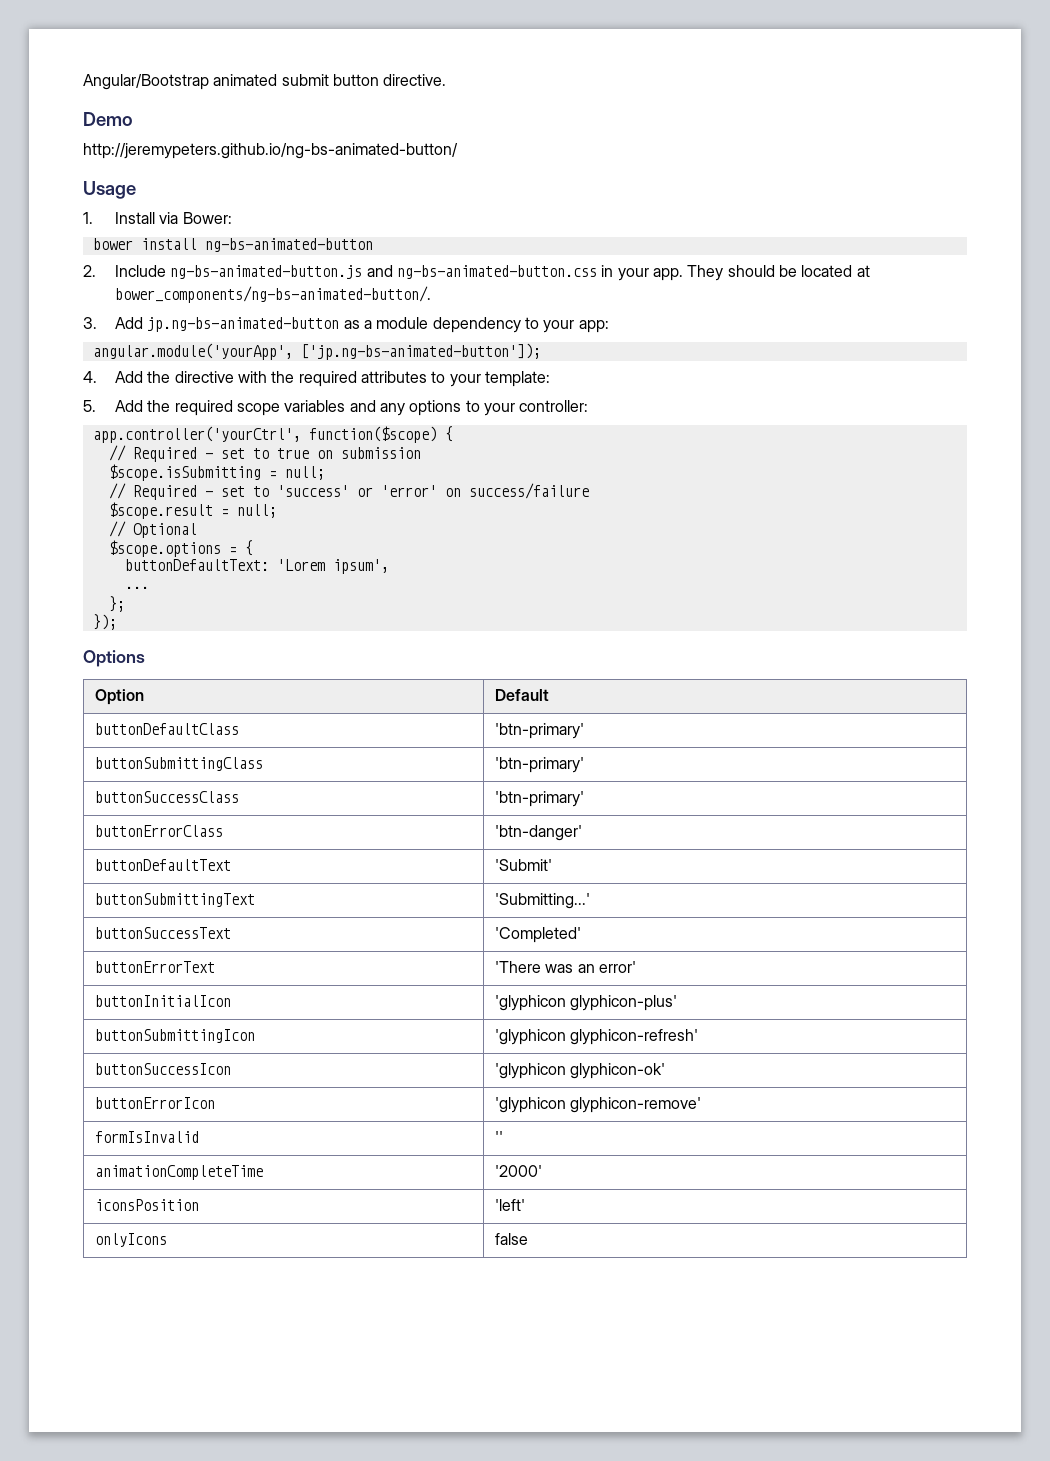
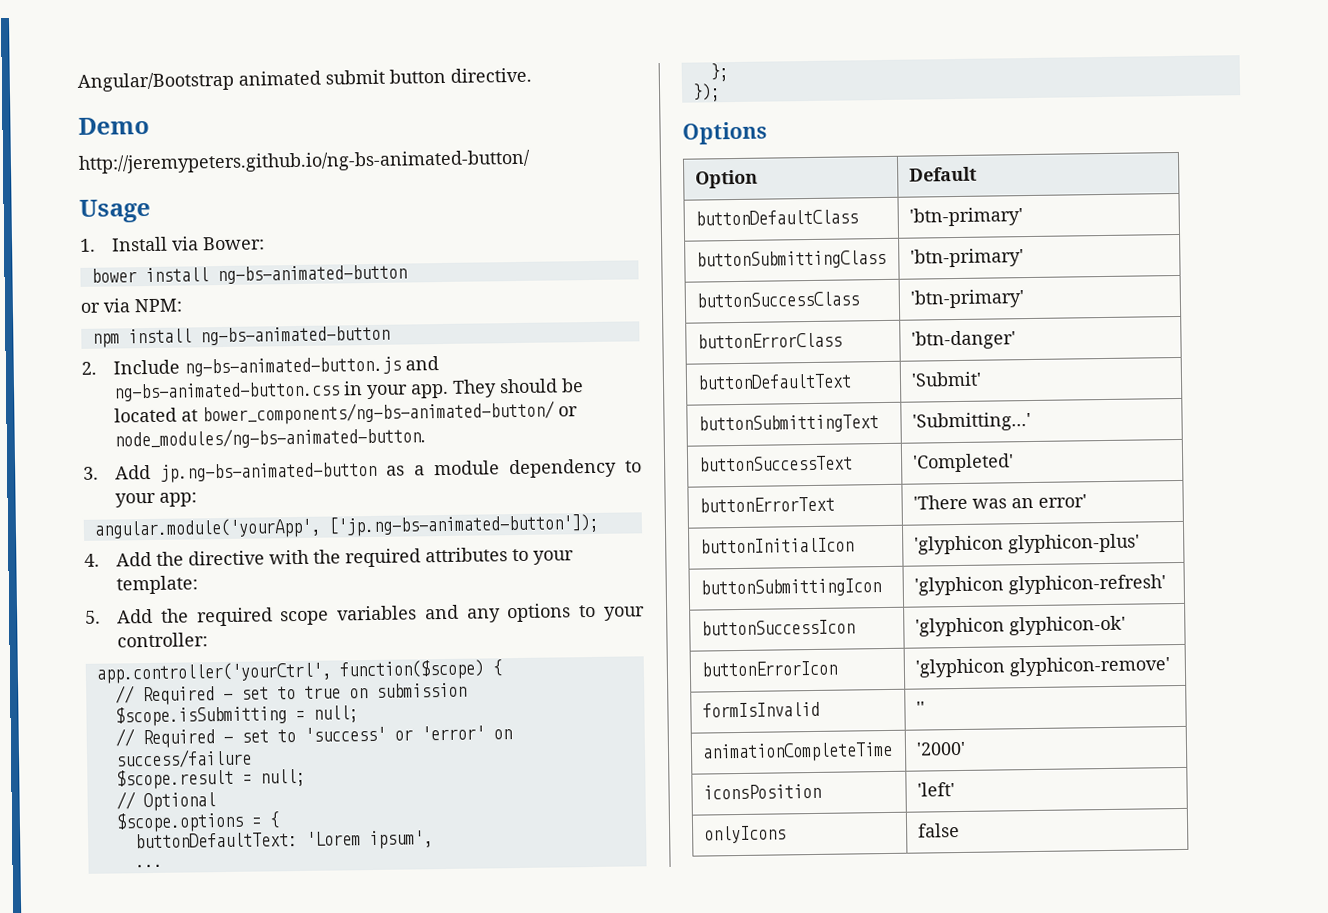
(373, 245) none -> [80,298,182,313] [91,325,390,348] // or via NPM: // npm install ng-bs-animated-button
[114,286,431,303] bower_components/ng-bs-animated-button/. -> [201,400,578,426] [113,426,426,450] bower_components/ng-bs-animated-button/ or node_modules/ng-bs-animated-button.

